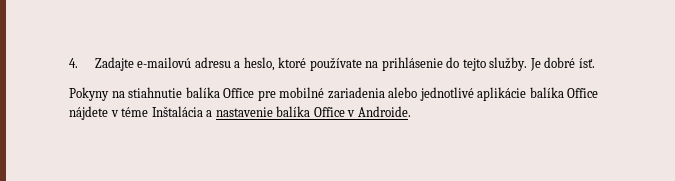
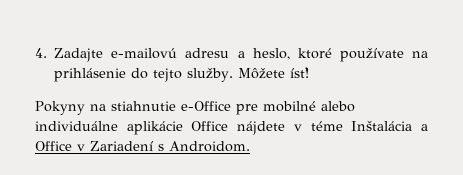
[529,57,595,71] Je dobré ísť. -> [238,67,310,79] Môžete ísť!
[185,87,564,101] balíka Office pre mobilné zariadenia alebo jednotlivé aplikácie balíka -> [181,101,355,115] [35,121,183,135] e-Office pre mobilné alebo individuálne aplikácie
[215,106,411,117] nastavenie balíka Office v Androide. -> [35,141,250,152] Office v Zariadení s Androidom.

